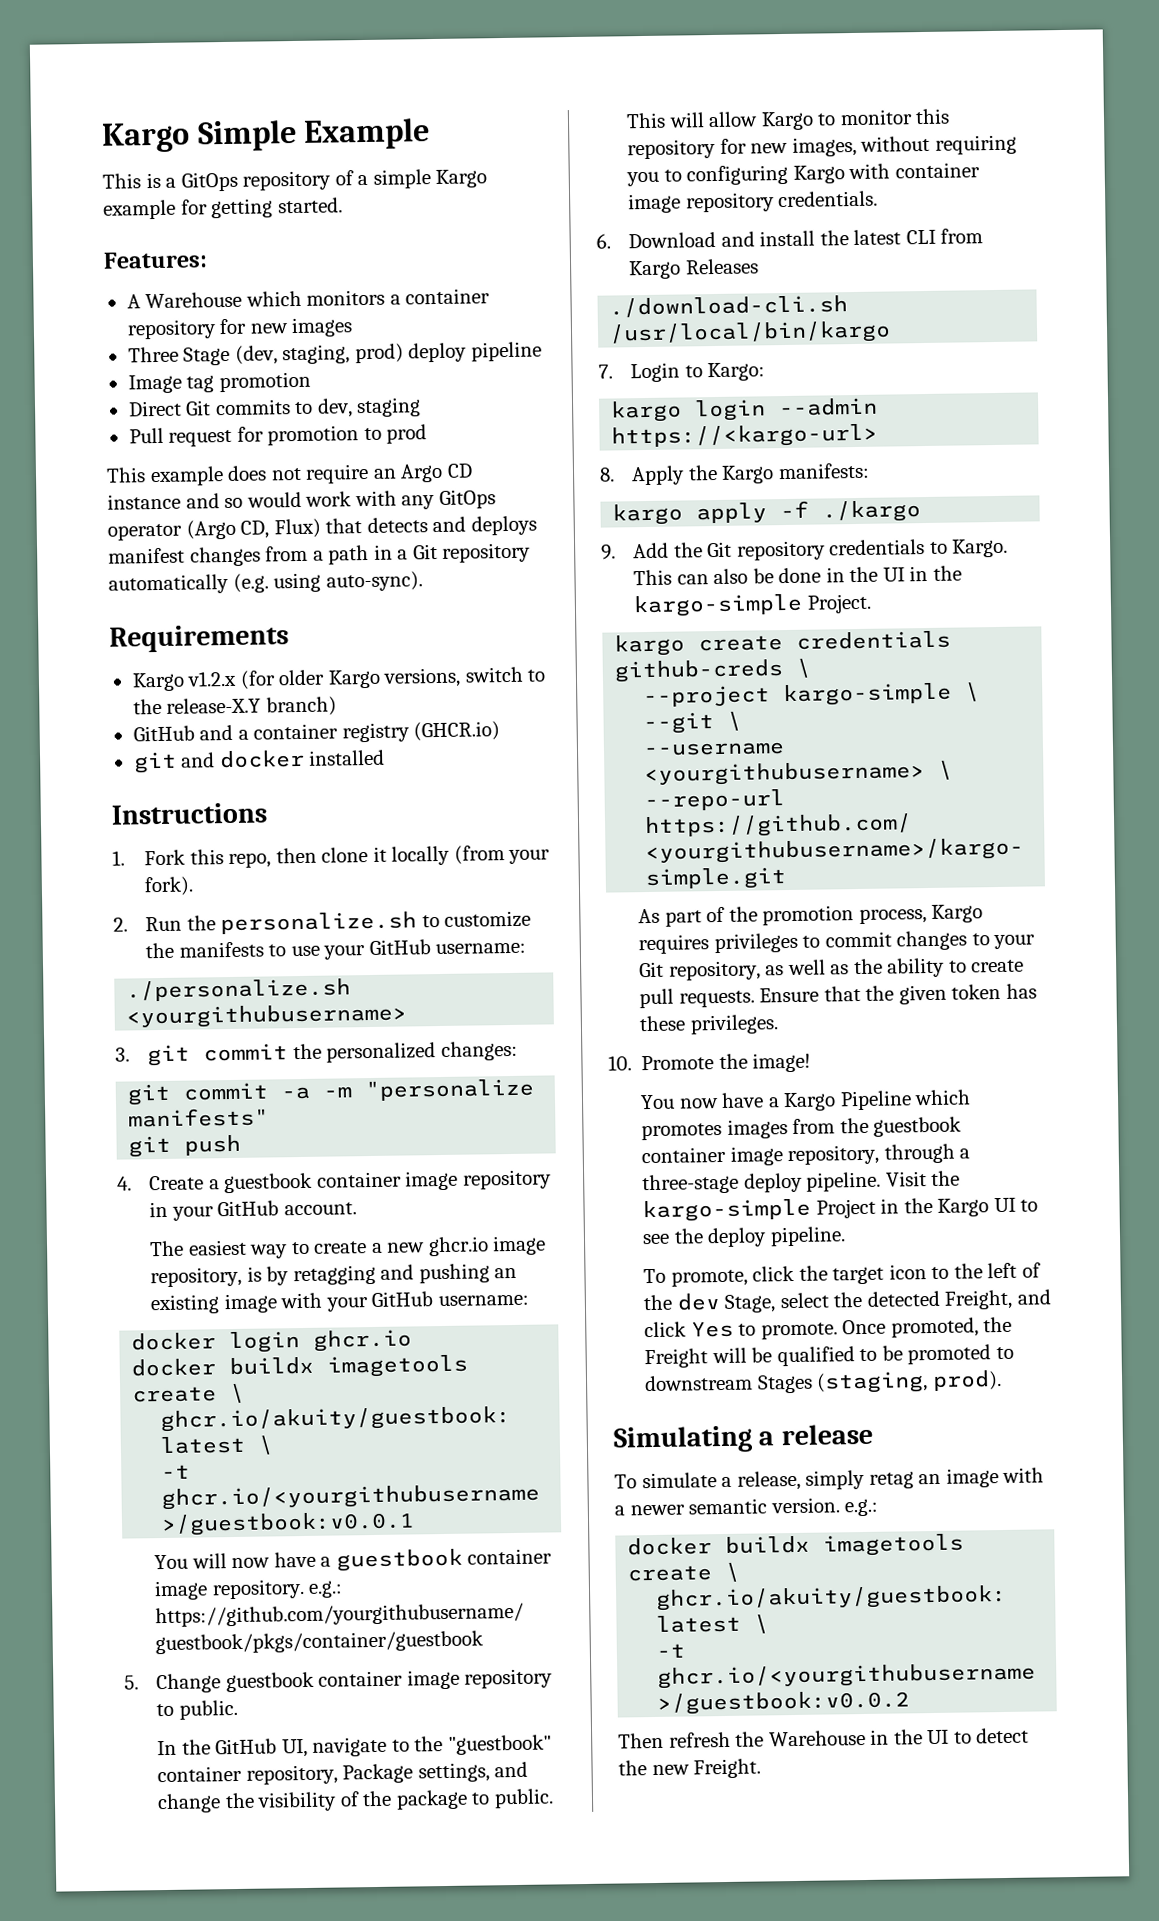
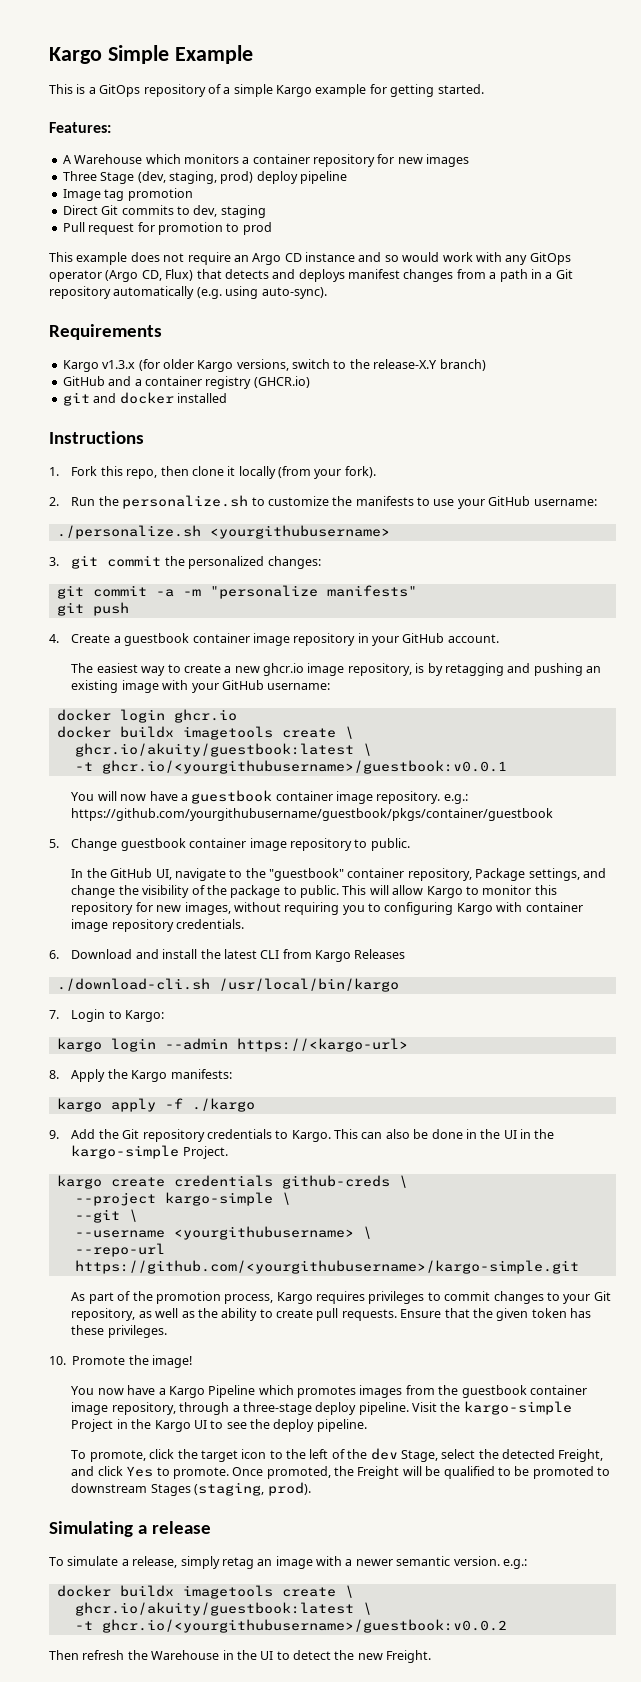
[187,670,238,687] v1.2.x -> [102,360,136,369] v1.3.x

